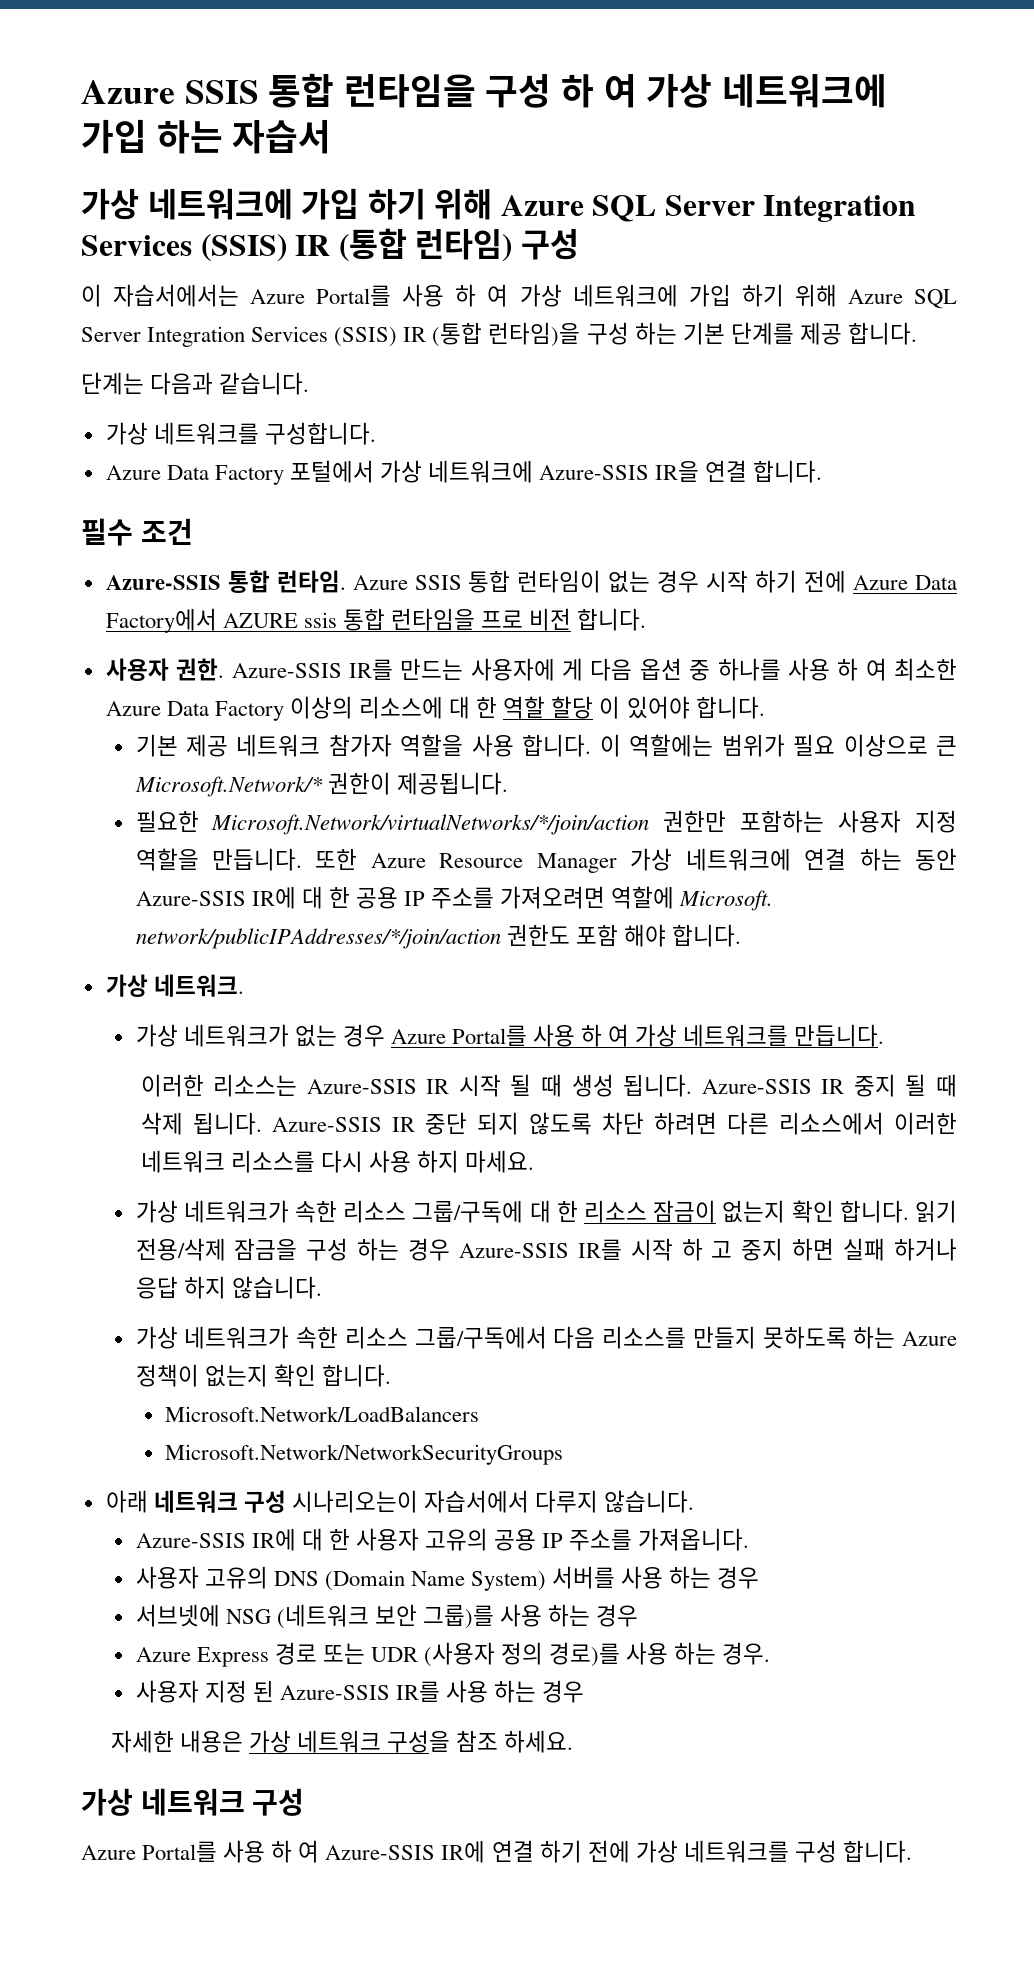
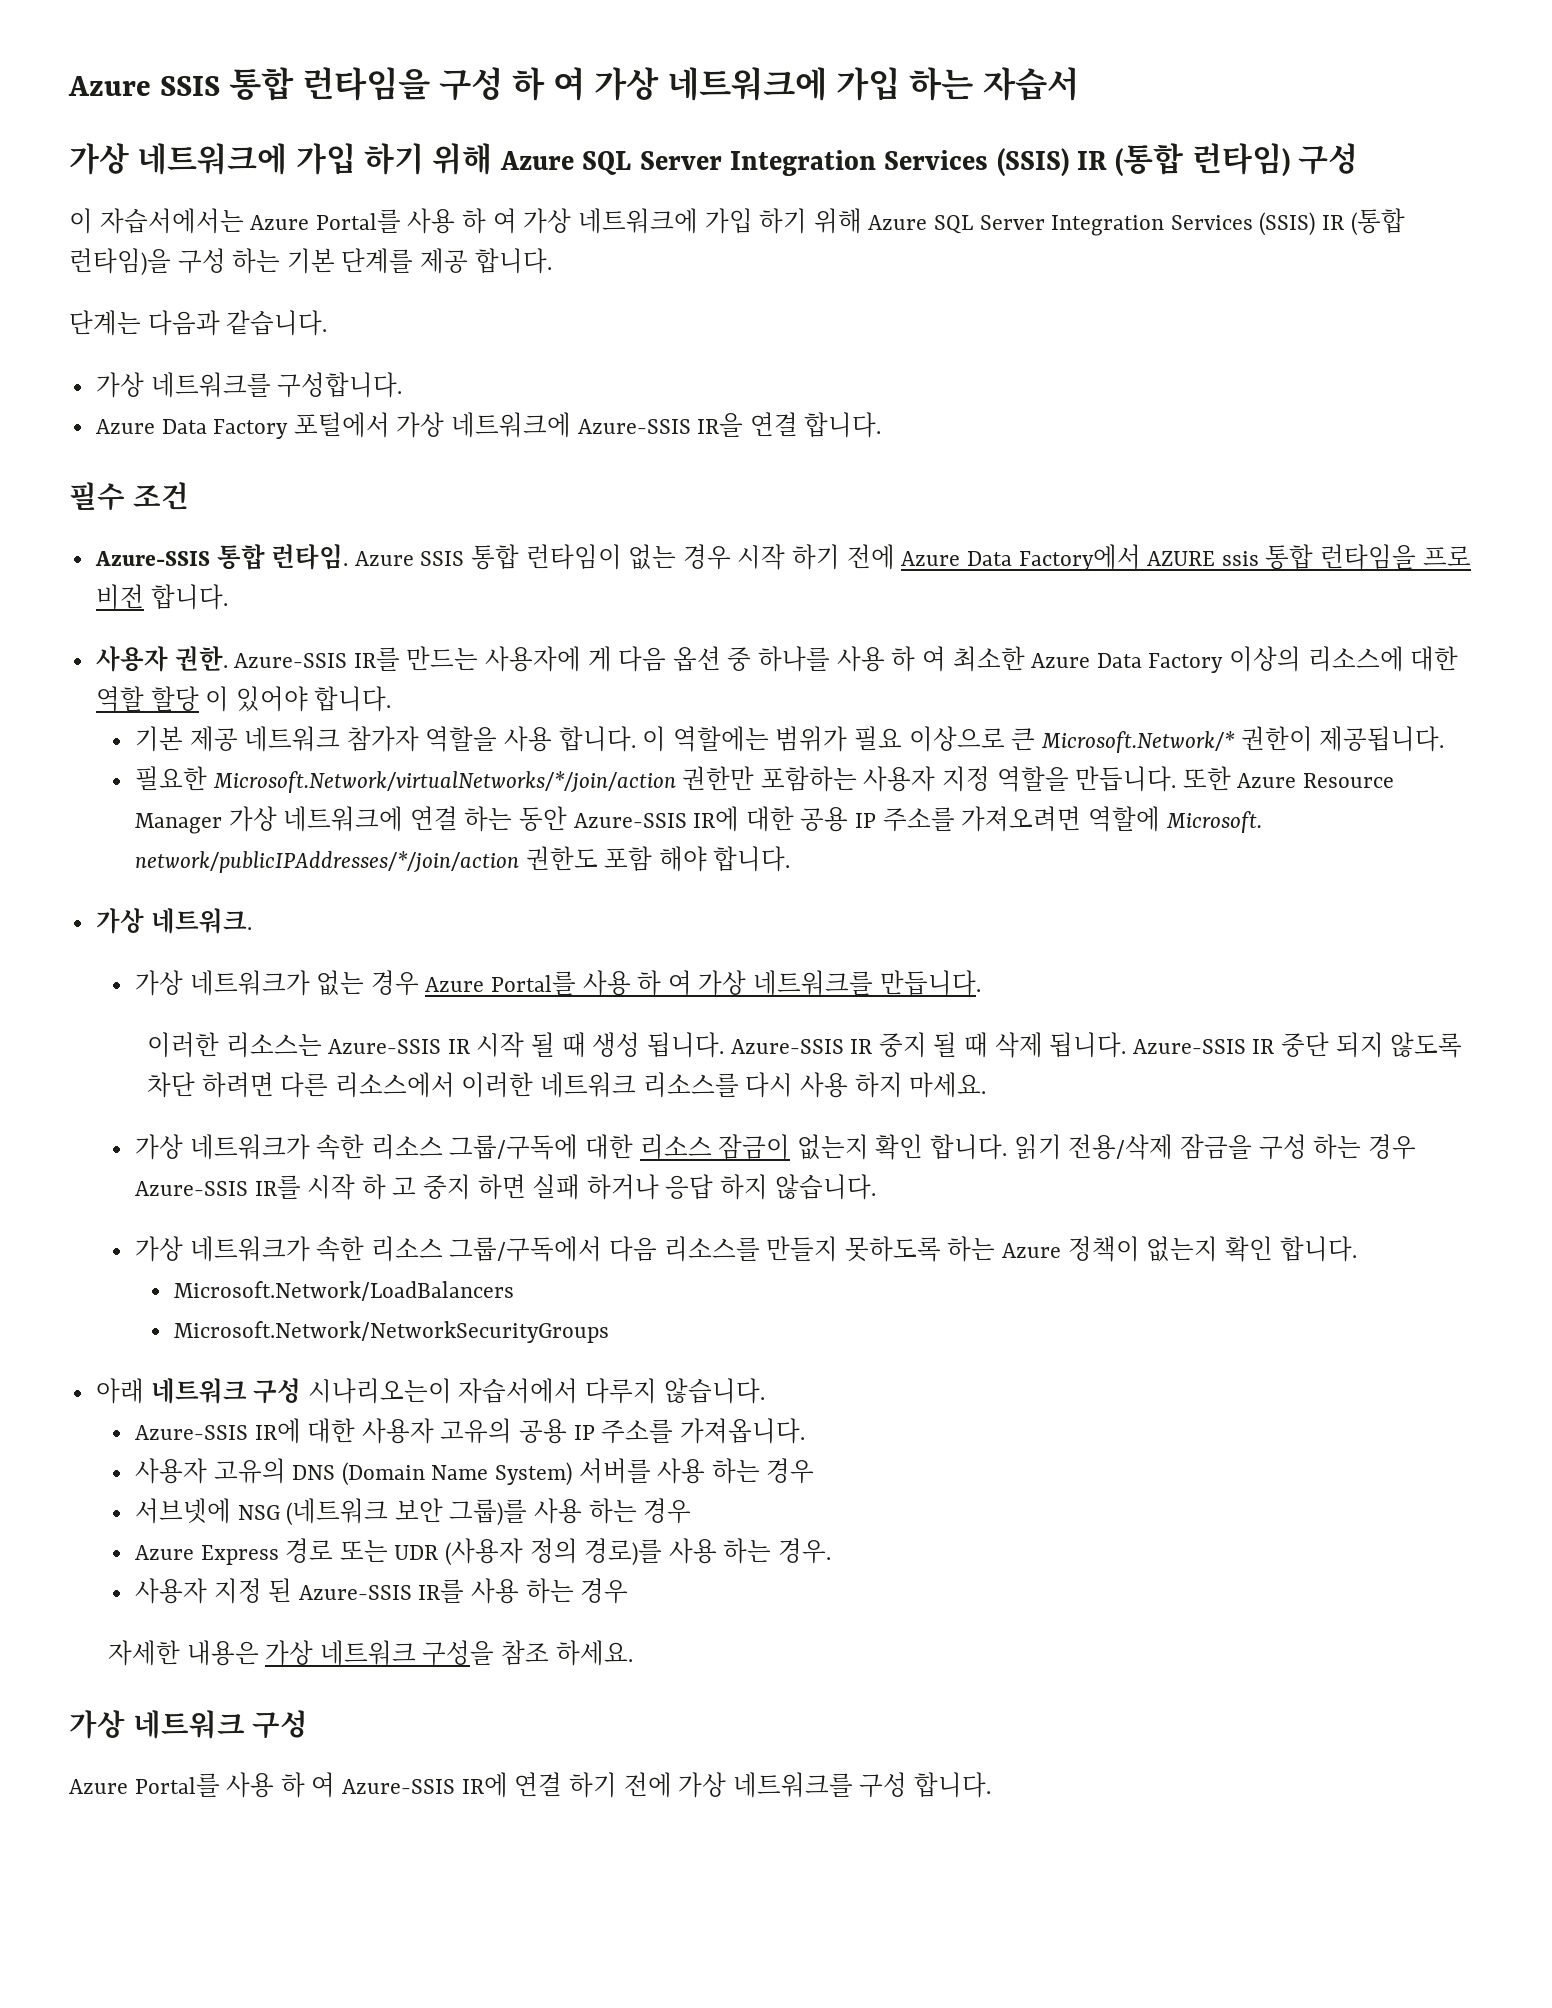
[449,696,498,719] 대 한 -> [1410,646,1459,672] 대한
[301,886,350,909] 대 한 -> [745,806,794,832] 대한
[529,1200,578,1223] 대 한 -> [585,1134,634,1160] 대한
[301,1528,350,1551] 대 한 -> [307,1418,356,1444] 대한

